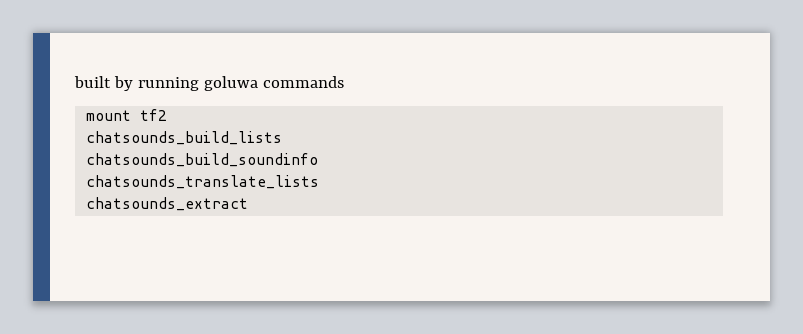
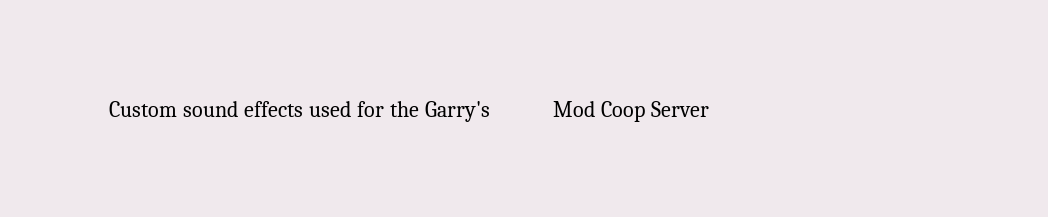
[74,76,344,91] [86,109,168,121] [86,131,283,145] [86,153,319,167] [86,175,320,189] [86,197,249,211] built by running goluwa commands // mount tf2 // chatsounds_build_lists // chatsounds_build_soundinfo // chatsounds_translate_lists // chatsounds_extract -> [109,101,709,122] Custom sound effects used for the Garry's Mod Coop Server

